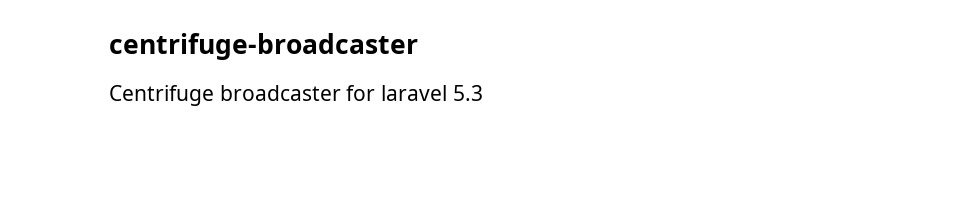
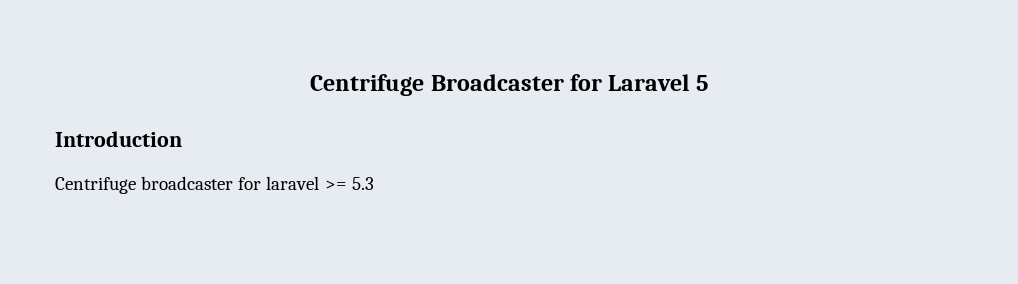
[109,33,418,60] centrifuge-broadcaster -> [310,74,708,96] [55,131,182,147] Centrifuge Broadcaster for Laravel 5 // Introduction
(448, 93) none -> [324,180,347,190] >=

